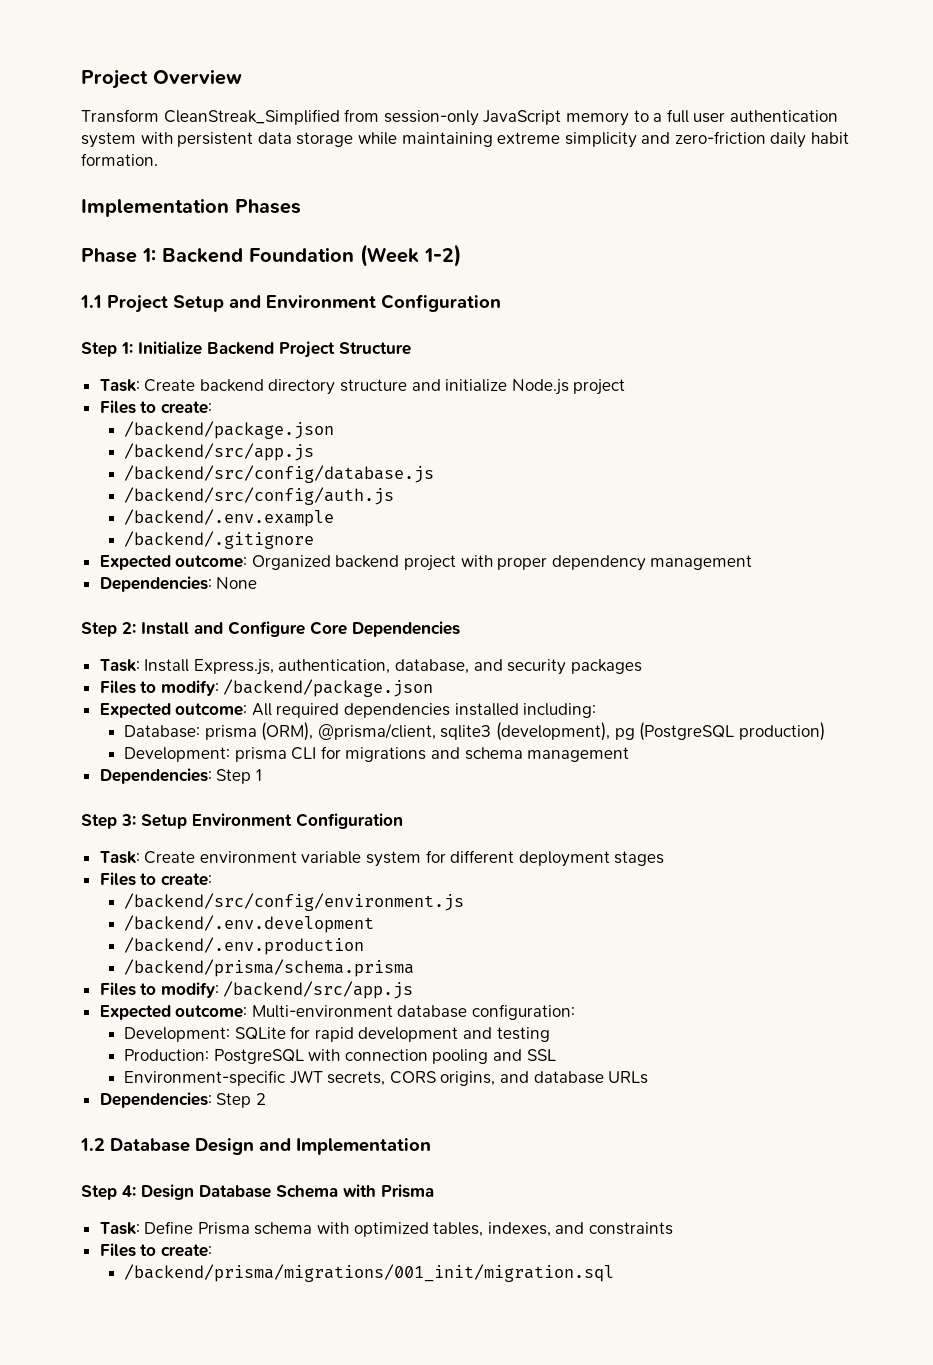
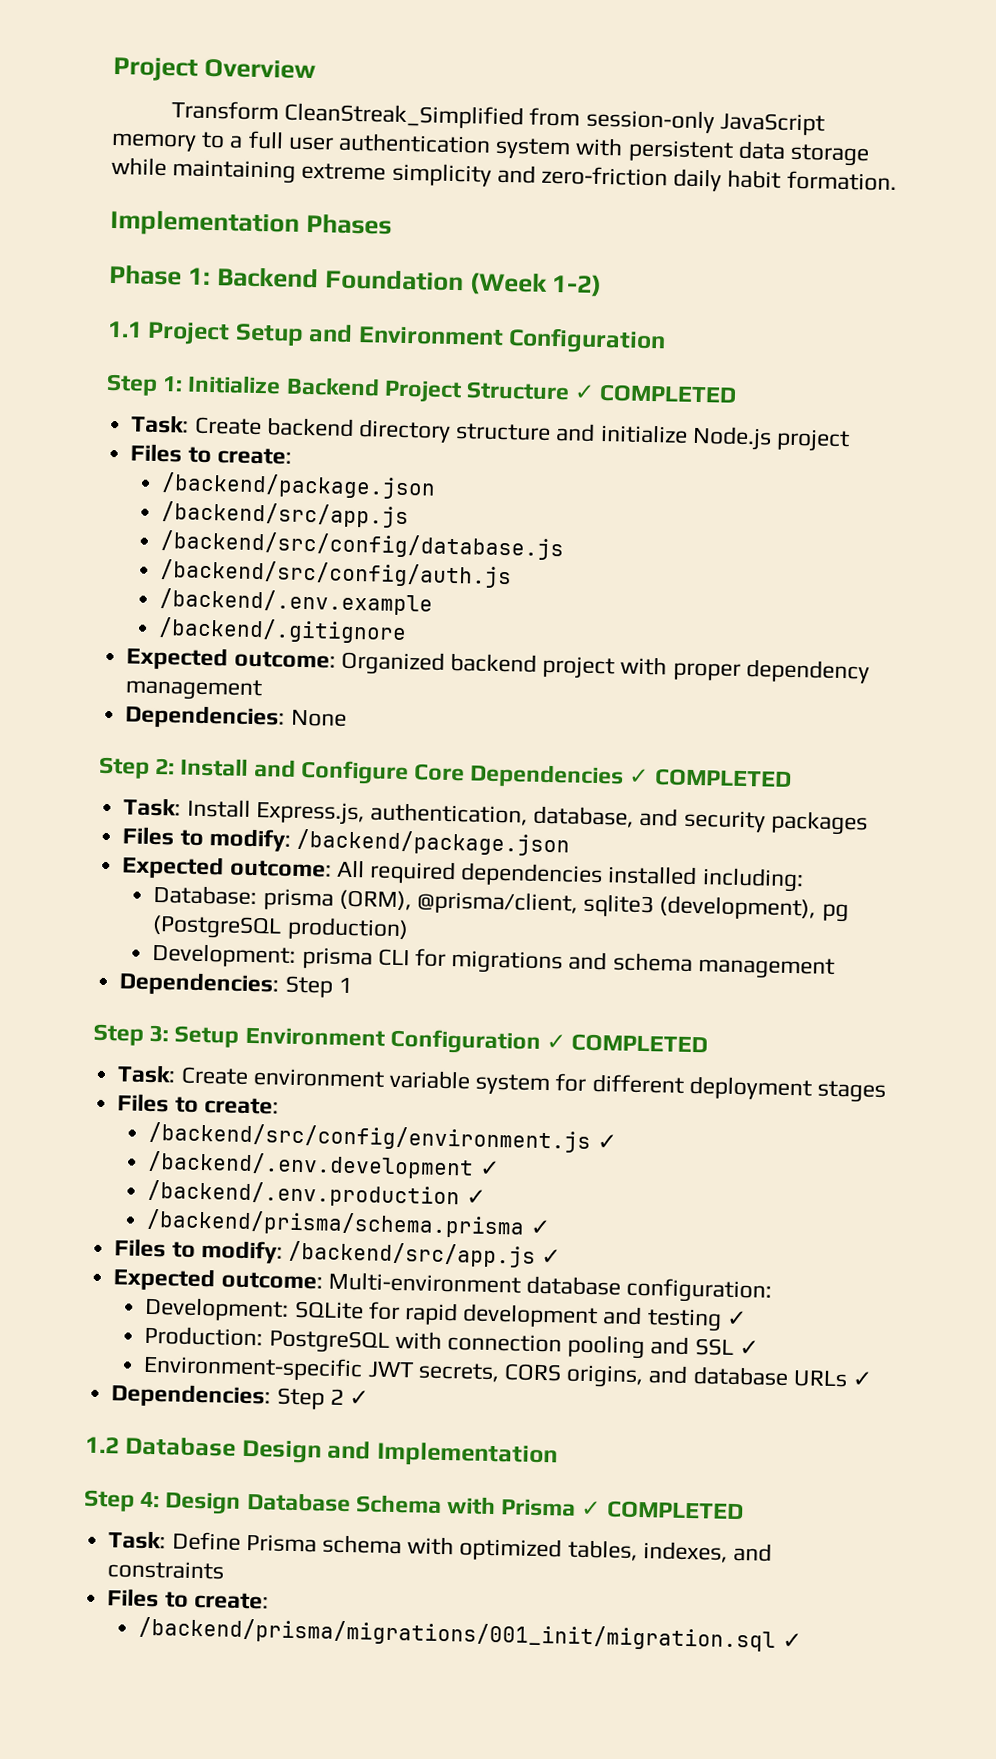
(411, 348) none -> [574,383,738,404] ✓ COMPLETED
(460, 629) none -> [628,768,792,788] ✓ COMPLETED
(403, 821) none -> [546,1033,709,1054] ✓ COMPLETED
(465, 902) none -> [596,1134,617,1150] ✓
(375, 924) none -> [478,1160,500,1177] ✓
(365, 946) none -> [465,1189,486,1205] ✓
(415, 968) none -> [529,1219,551,1236] ✓
(414, 990) none -> [541,1248,562,1265] ✓
(550, 1034) none -> [725,1310,747,1327] ✓
(556, 1055) none -> [738,1340,759,1356] ✓
(649, 1077) none -> [852,1371,874,1387] ✓
(266, 1099) none -> [348,1390,369,1406] ✓
(434, 1191) none -> [581,1500,744,1521] ✓ COMPLETED
(615, 1273) none -> [781,1632,802,1649] ✓

